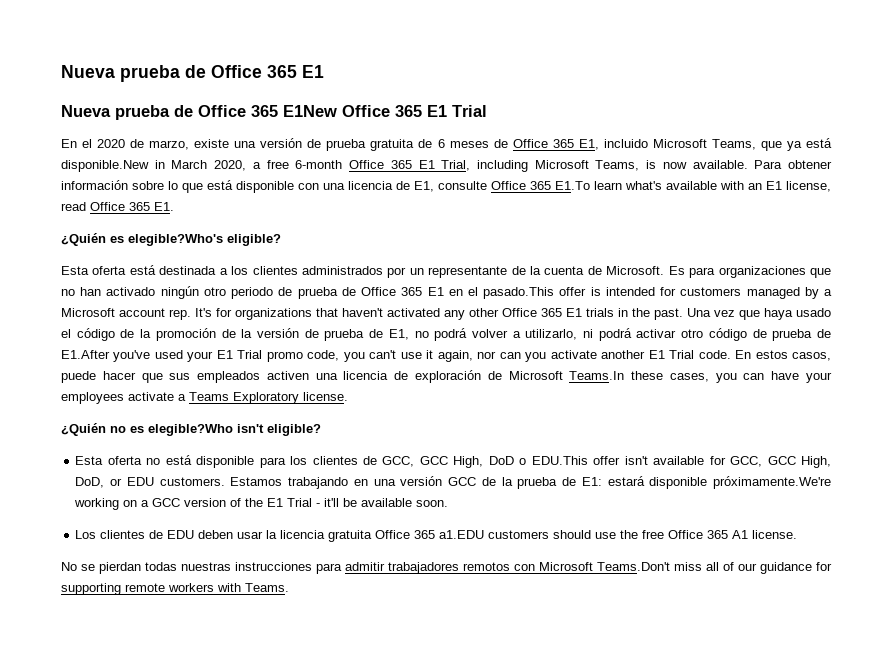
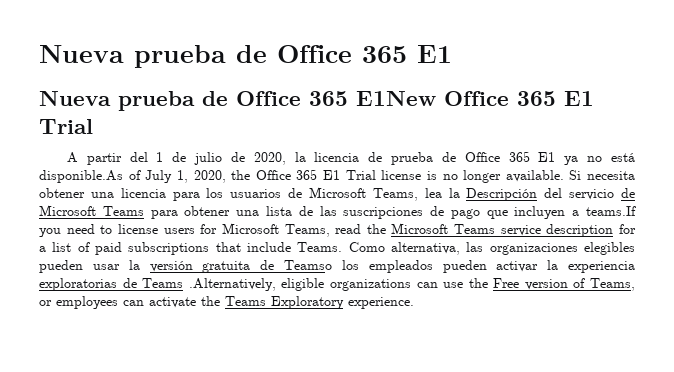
[61,138,833,151] [61,160,832,172] [61,180,831,193] [61,202,174,211] [61,233,281,246] [61,265,832,278] [61,286,274,299] En el 2020 de marzo, existe una versión de prueba gratuita de 6 meses de Office 365 E1, incluido Microsoft Teams, que ya está disponible.New in March 2020, a free 6-month Office 365 E1 Trial, including Microsoft Teams, is now available. Para obtener información sobre lo que está disponible con una licencia de E1, consulte Office 365 E1.To learn what's available with an E1 license, read Office 365 E1. // ¿Quién es elegible?Who's eligible? // Esta oferta está destinada a los clientes administrados por un representante de la cuenta de Microsoft. Es para organizaciones que no han activado ningún otro periodo -> [66,152,360,165] A partir del 1 de julio de 2020, la licencia
[448,287,833,299] [61,308,831,320] [61,328,832,341] [61,350,831,362] [61,370,833,383] [61,392,348,404] [61,423,321,436] [75,455,831,468] [75,476,831,489] [74,498,449,510] [75,530,798,542] [61,562,832,574] [61,583,289,595] en el pasado.This offer is intended for customers managed by a Microsoft account rep. It's for organizations that haven't activated any other Office 365 E1 trials in the past. Una vez que haya usado el código de la promoción de la versión de prueba de E1, no podrá volver a utilizarlo, ni podrá activar otro código de prueba de E1.After you've used your E1 Trial promo code, you can't use it again, nor can you activate another E1 Trial code. En estos casos, puede hacer que sus empleados activen una licencia de exploración de Microsoft Teams.In these cases, you can have your employees activate a Teams Exploratory license. // ¿Quién no es elegible?Who isn't eligible? // Esta oferta no está disponible para los clientes de GCC, GCC High, DoD o EDU.This offer isn't available for GCC, GCC High, DoD, or EDU customers. Estamos trabajando en una versión GCC de la prueba de E1: estará disponible próximamente.We're working on a GCC version of the E1 Trial - it'll be available soon. // Los clientes de EDU deben usar la licencia gratuita Office 365 a1.EDU customers should use the free Office 365 A1 license. // No se pierdan todas nuestras instrucciones para admitir trabajadores remotos con Microsoft Teams.Don't miss all of our guidance for supporting remote workers with Teams. -> [564,153,635,165] [39,169,635,183] [39,187,635,201] [39,205,636,219] [39,223,637,237] [39,242,635,255] [39,260,635,273] [39,278,635,291] [39,296,414,309] ya no está disponible.As of July 1, 2020, the Office 365 E1 Trial license is no longer available. Si necesita obtener una licencia para los usuarios de Microsoft Teams, lea la Descripción del servicio de Microsoft Teams para obtener una lista de las suscripciones de pago que incluyen a teams.If you need to license users for Microsoft Teams, read the Microsoft Teams service description for a list of paid subscriptions that include Teams. Como alternativa, las organizaciones elegibles pueden usar la versión gratuita de Teamso los empleados pueden activar la experiencia exploratorias de Teams .Alternatively, eligible organizations can use the Free version of Teams, or employees can activate the Teams Exploratory experience.

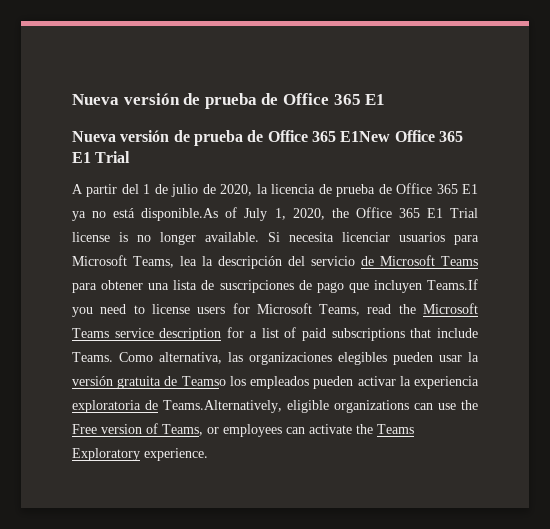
[39,45,124,63] Nueva -> [72,93,201,105] Nueva versión de
(111, 98) none -> [120,130,190,142] versión de
[39,188,303,201] obtener una licencia para los usuarios de -> [342,232,479,245] licenciar usuarios para
[466,188,538,201] Descripción -> [218,256,282,269] descripción
[319,206,337,216] las -> (215, 285) none
[572,206,636,216] a teams.If -> [427,279,478,290] Teams.If
[39,278,276,291] exploratorias de Teams .Alternatively, -> [72,400,282,413] exploratoria de Teams.Alternatively,

